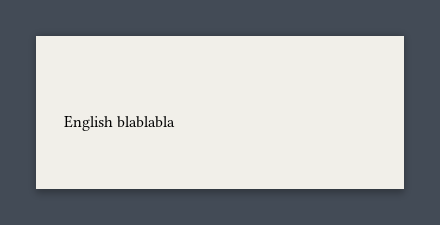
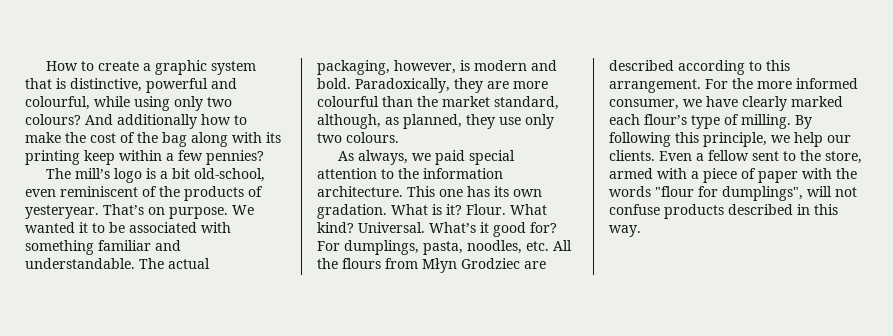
[64,115,176,131] English blablabla -> [46,60,257,75] [25,78,237,93] [25,96,232,111] [25,114,247,129] [25,132,281,147] [25,150,264,165] [46,168,266,183] [25,186,263,201] [25,204,254,219] [25,222,231,233] [25,240,181,255] [25,258,210,269] [317,60,557,75] [317,78,548,93] [317,96,559,110] [317,114,554,129] [317,132,399,143] [338,150,516,165] [317,168,503,179] [317,186,542,197] [317,204,547,219] [317,222,557,237] [317,240,572,255] [317,258,546,273] [609,60,790,75] [609,78,858,93] [609,96,843,111] [609,114,812,129] [609,132,851,147] [609,150,862,164] [609,168,857,183] [609,186,857,201] [609,204,838,219] [609,225,641,237] How to create a graphic system that is distinctive, powerful and colourful, while using only two colours? And additionally how to make the cost of the bag along with its printing keep within a few pennies? // The mill’s logo is a bit old-school, even reminiscent of the products of yesteryear. That’s on purpose. We wanted it to be associated with something familiar and understandable. The actual packaging, however, is modern and bold. Paradoxically, they are more colourful than the market standard, although, as planned, they use only two colours. // As always, we paid special attention to the information architecture. This one has its own gradation. What is it? Flour. What kind? Universal. What’s it good for? For dumplings, pasta, noodles, etc. All the flours from Młyn Grodziec are described according to this arrangement. For the more informed consumer, we have clearly marked each flour’s type of milling. By following this principle, we help our clients. Even a fellow sent to the store, armed with a piece of paper with the words "flour for dumplings", will not confuse products described in this way.

